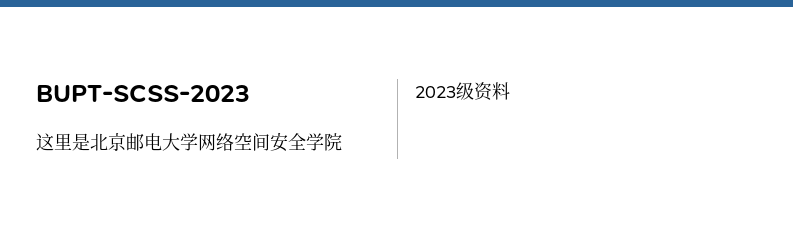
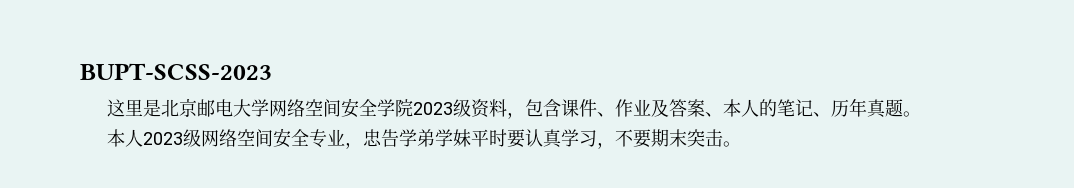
(510, 91) none -> [507,98,922,119] [107,128,742,149] ，包含课件、作业及答案、本人的笔记、历年真题。 // 本人2023级网络空间安全专业，忠告学弟学妹平时要认真学习，不要期末突击。

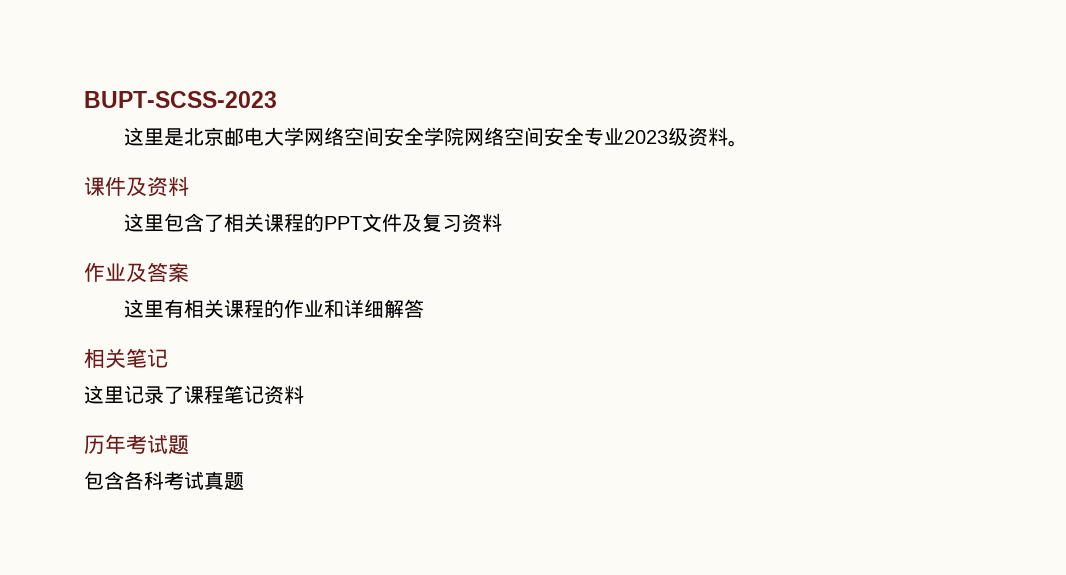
[413,98,922,119] [107,128,742,149] 2023级资料，包含课件、作业及答案、本人的笔记、历年真题。 // 本人2023级网络空间安全专业，忠告学弟学妹平时要认真学习，不要期末突击。 -> [463,127,748,147] [84,177,189,197] [123,213,502,233] [84,262,189,282] [123,299,424,318] [84,348,168,368] [84,385,304,405] [84,434,189,455] [84,471,244,490] 网络空间安全专业2023级资料。 // 课件及资料 // 这里包含了相关课程的PPT文件及复习资料 // 作业及答案 // 这里有相关课程的作业和详细解答 // 相关笔记 // 这里记录了课程笔记资料 // 历年考试题 // 包含各科考试真题

